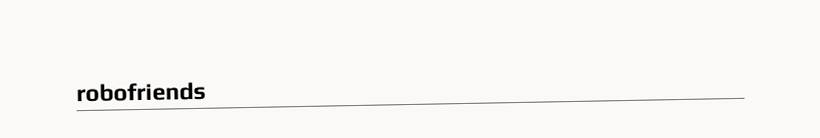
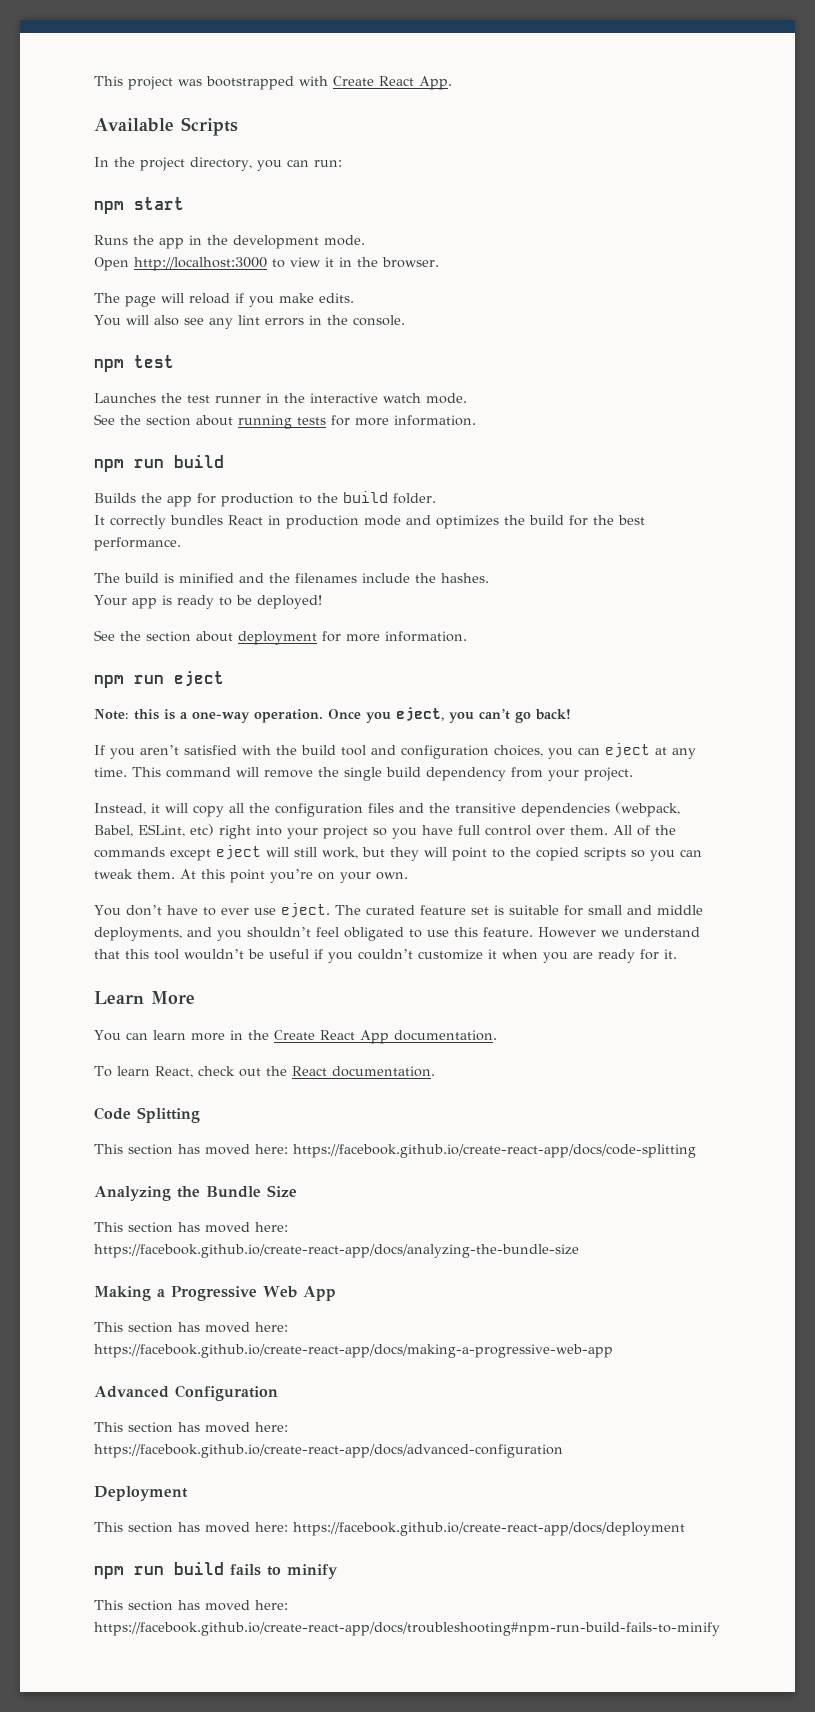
[76,81,206,103] robofriends -> [94,76,452,90] [94,117,238,136] [94,157,342,171] [94,197,184,214] [94,235,365,249] [94,257,439,271] [94,293,354,307] [94,315,405,329] [94,355,174,372] [94,393,467,404] [94,414,476,429] [94,455,224,472] [94,491,436,507] [94,515,645,529] [94,537,181,551] [94,573,489,583] [94,595,322,609] [94,630,467,645] [94,671,224,688] [94,707,571,723] [94,743,696,759] [94,767,633,781] [94,802,680,817] [94,824,676,839] [94,845,702,861] [94,869,408,883] [94,903,703,918] [94,927,700,941] [94,949,677,963] [94,991,195,1004] [94,1030,497,1044] [94,1066,435,1078] [94,1107,200,1123] [94,1144,696,1158] [94,1185,297,1201] [94,1222,288,1233] [94,1244,579,1258] [94,1286,336,1301] [94,1322,288,1333] [94,1344,613,1358] [94,1385,278,1401] [94,1422,288,1433] [94,1444,563,1458] [94,1486,188,1501] [94,1522,685,1536] [94,1562,338,1579] [94,1600,288,1611] [94,1622,720,1636] This project was bootstrapped with Create React App. // Available Scripts // In the project directory, you can run: // npm start // Runs the app in the development mode. // Open http://localhost:3000 to view it in the browser. // The page will reload if you make edits. // You will also see any lint errors in the console. // npm test // Launches the test runner in the interactive watch mode. // See the section about running tests for more information. // npm run build // Builds the app for production to the build folder. // It correctly bundles React in production mode and optimizes the build for the best performance. // The build is minified and the filenames include the hashes. // Your app is ready to be deployed! // See the section about deployment for more information. // npm run eject // Note: this is a one-way operation. Once you eject, you can’t go back! // If you aren’t satisfied with the build tool and configuration choices, you can eject at any time. This command will remove the single build dependency from your project. // Instead, it will copy all the configuration files and the transitive dependencies (webpack, Babel, ESLint, etc) right into your project so you have full control over them. All of the commands except eject will still work, but they will point to the copied scripts so you can tweak them. At this point you’re on your own. // You don’t have to ever use eject. The curated feature set is suitable for small and middle deployments, and you shouldn’t feel obligated to use this feature. However we understand that this tool wouldn’t be useful if you couldn’t customize it when you are ready for it. // Learn More // You can learn more in the Create React App documentation. // To learn React, check out the React documentation. // Code Splitting // This section has moved here: https://facebook.github.io/create-react-app/docs/code-splitting // Analyzing the Bundle Size // This section has moved here: https://facebook.github.io/create-react-app/docs/analyzing-the-bundle-size // Making a Progressive Web App // This section has moved here: https://facebook.github.io/create-react-app/docs/making-a-progressive-web-app // Advanced Configuration // This section has moved here: https://facebook.github.io/create-react-app/docs/advanced-configuration // Deployment // This section has moved here: https://facebook.github.io/create-react-app/docs/deployment // npm run build fails to minify // This section has moved here: https://facebook.github.io/create-react-app/docs/troubleshooting#npm-run-build-fails-to-minify

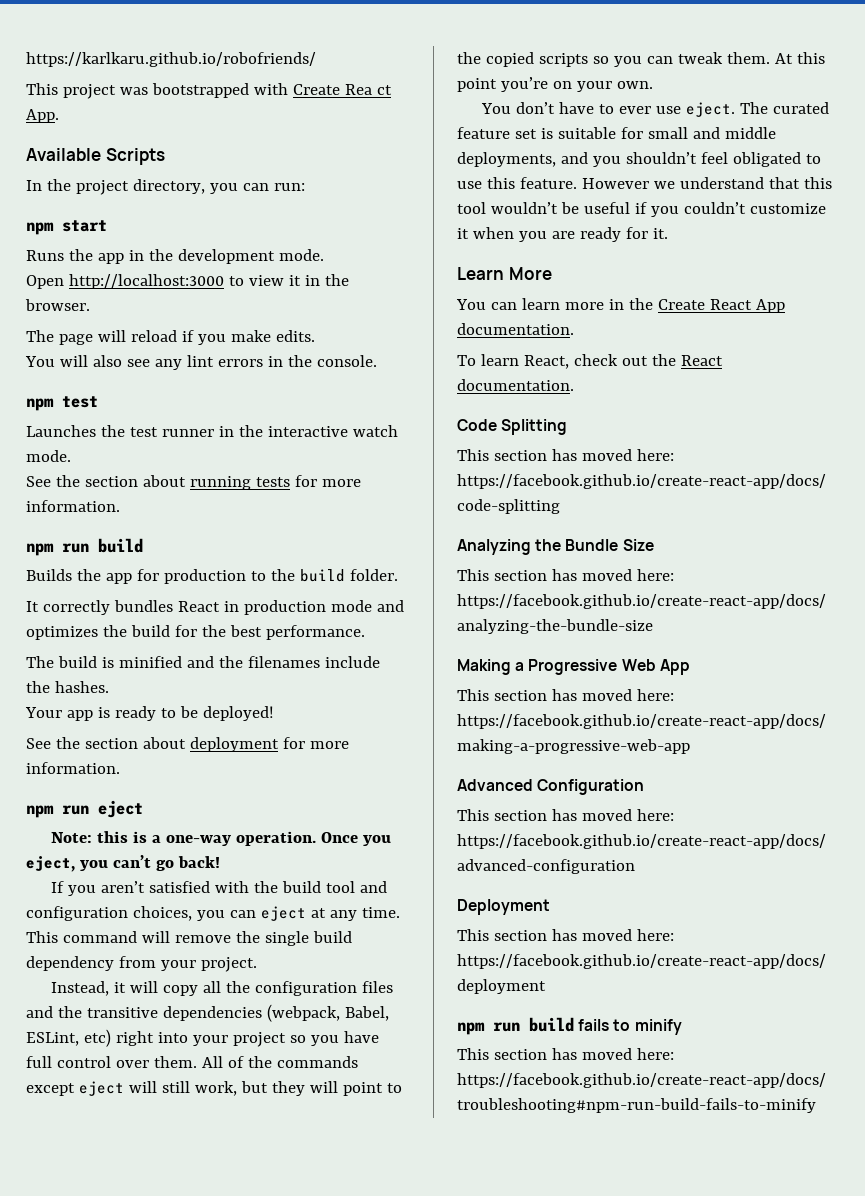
(94, 81) none -> [26,52,316,67] https://karlkaru.github.io/robofriends/ //
[379,76,414,86] React -> [344,84,392,95] Rea ct

